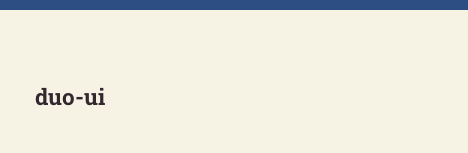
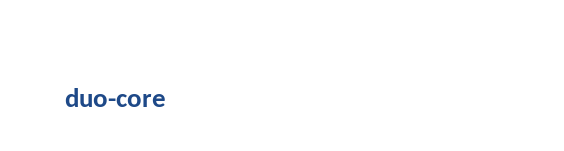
[35,87,105,106] duo-ui -> [65,88,166,107] duo-core

